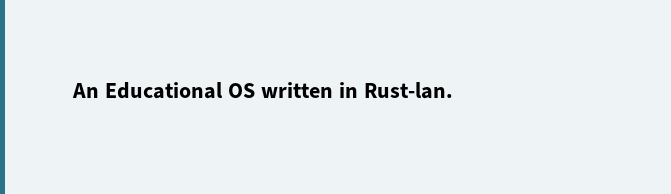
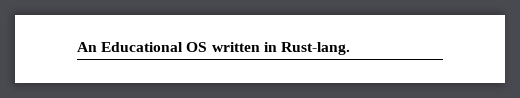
[363,82,453,99] Rust-lan. -> [280,42,350,55] Rust-lang.

